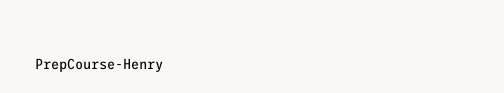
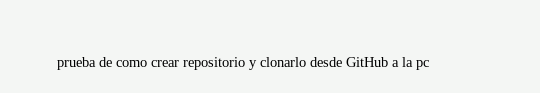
[35,58,163,72] PrepCourse-Henry -> [57,57,429,70] prueba de como crear repositorio y clonarlo desde GitHub a la pc

